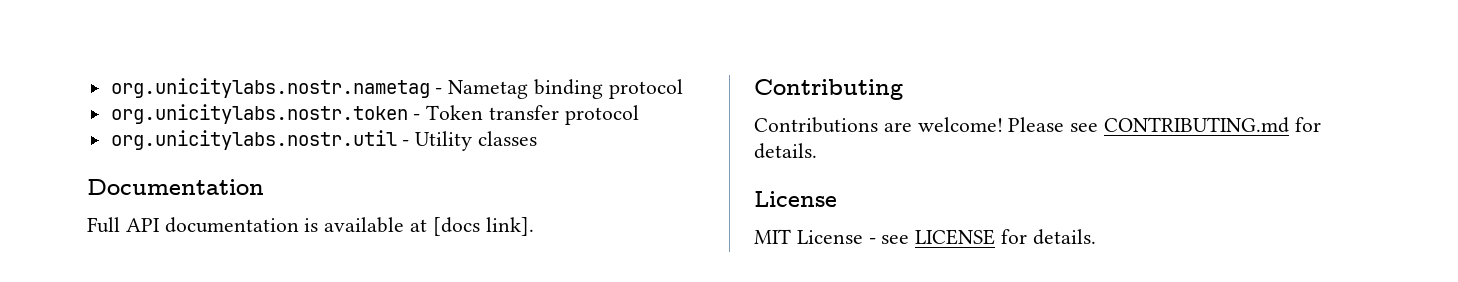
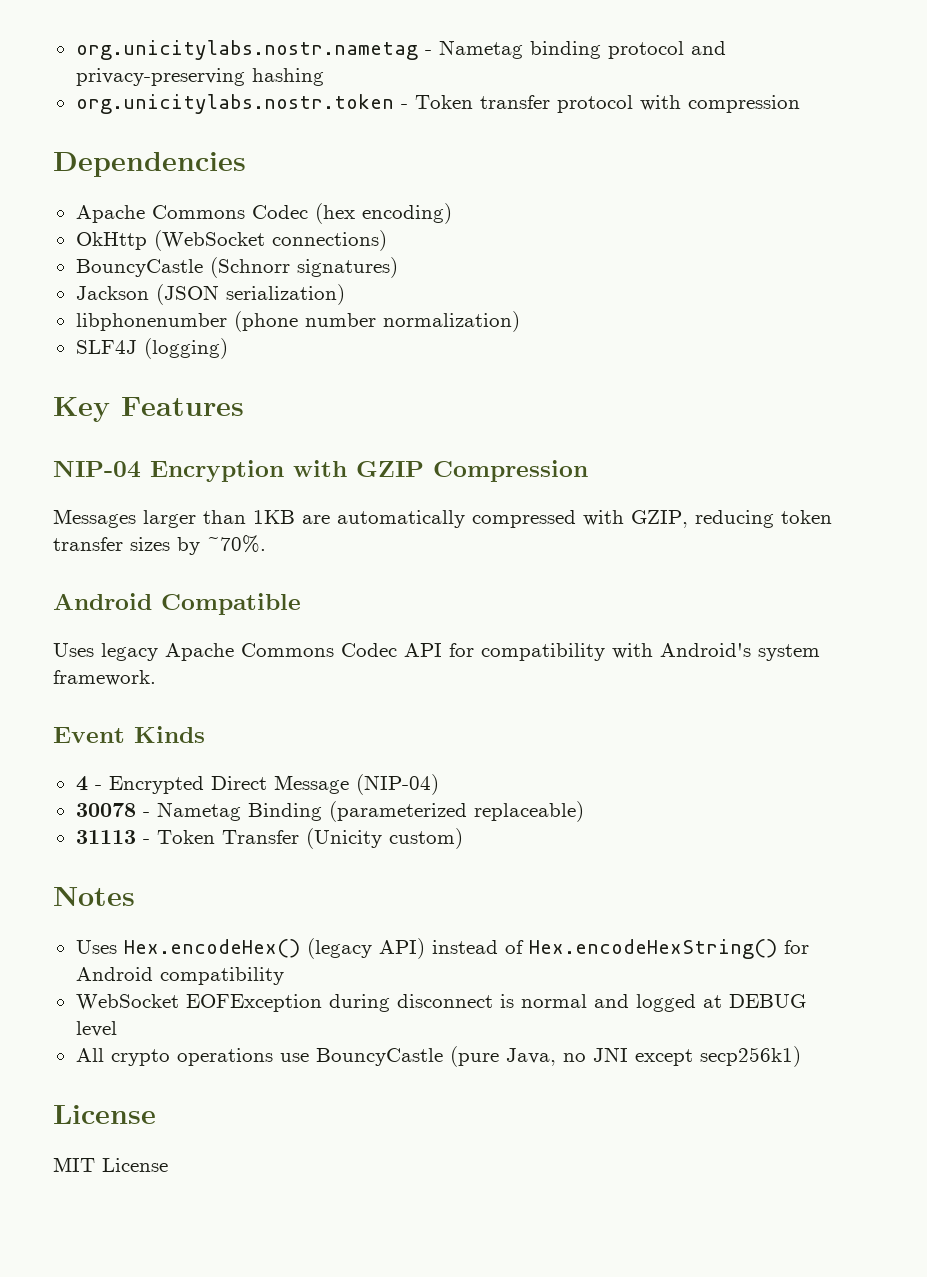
(683, 89) none -> [690,41,726,55] [75,68,324,86] and privacy-preserving hashing
[110,130,538,151] [87,179,264,195] [87,217,534,236] [754,79,903,100] [754,117,1321,133] [754,143,817,159] [754,191,837,207] [754,229,1096,245] // org.unicitylabs.nostr.util - Utility classes // Documentation // Full API documentation is available at [docs link]. // Contributing // Contributions are welcome! Please see CONTRIBUTING.md for details. // License // MIT License - see LICENSE for details. -> [639,95,800,113] [53,152,246,177] [75,203,452,224] [75,230,387,251] [75,257,398,278] [75,284,345,305] [75,311,520,332] [75,338,228,359] [53,397,244,422] [53,460,588,482] [53,509,832,528] [53,535,266,555] [53,593,301,615] [53,643,820,661] [53,670,156,686] [53,726,205,743] [75,774,439,795] [75,801,584,822] [75,828,463,849] [53,887,135,906] [75,938,809,959] [75,967,284,985] [75,994,806,1012] [75,1021,117,1037] [75,1046,801,1067] [53,1105,156,1124] [53,1157,168,1172] with compression // Dependencies // Apache Commons Codec (hex encoding) // OkHttp (WebSocket connections) // BouncyCastle (Schnorr signatures) // Jackson (JSON serialization) // libphonenumber (phone number normalization) // SLF4J (logging) // Key Features // NIP-04 Encryption with GZIP Compression // Messages larger than 1KB are automatically compressed with GZIP, reducing token transfer sizes by ~70%. // Android Compatible // Uses legacy Apache Commons Codec API for compatibility with Android's system framework. // Event Kinds // 4 - Encrypted Direct Message (NIP-04) // 30078 - Nametag Binding (parameterized replaceable) // 31113 - Token Transfer (Unicity custom) // Notes // Uses Hex.encodeHex() (legacy API) instead of Hex.encodeHexString() for Android compatibility // WebSocket EOFException during disconnect is normal and logged at DEBUG level // All crypto operations use BouncyCastle (pure Java, no JNI except secp256k1) // License // MIT License

